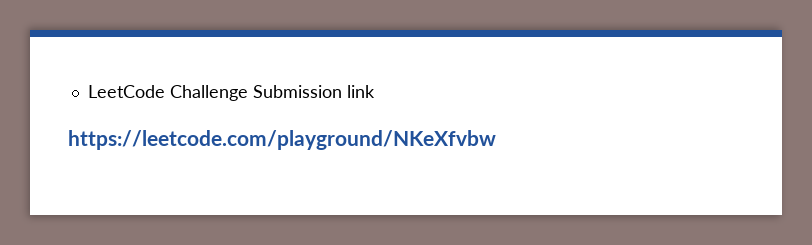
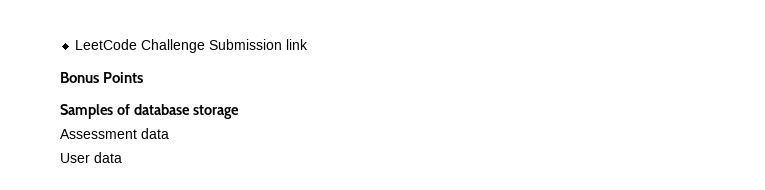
[68,130,496,150] https://leetcode.com/playground/NKeXfvbw -> [60,72,144,83] [60,104,239,119] [60,128,169,139] [60,152,122,163] Bonus Points // Samples of database storage // Assessment data // User data

